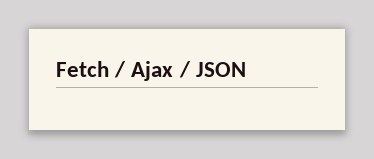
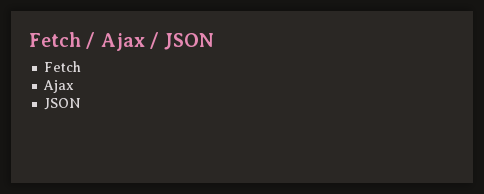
(246, 69) none -> [44,61,82,72] [43,80,75,93] [44,98,82,110] // Fetch // Ajax // JSON

